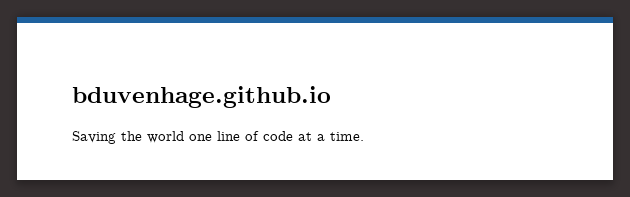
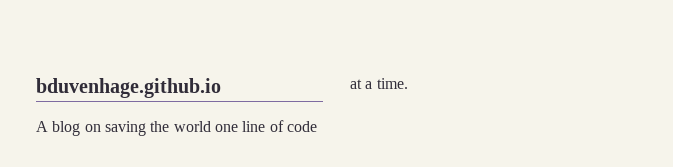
[72,131,116,144] Saving -> [36,121,146,136] A blog on saving

